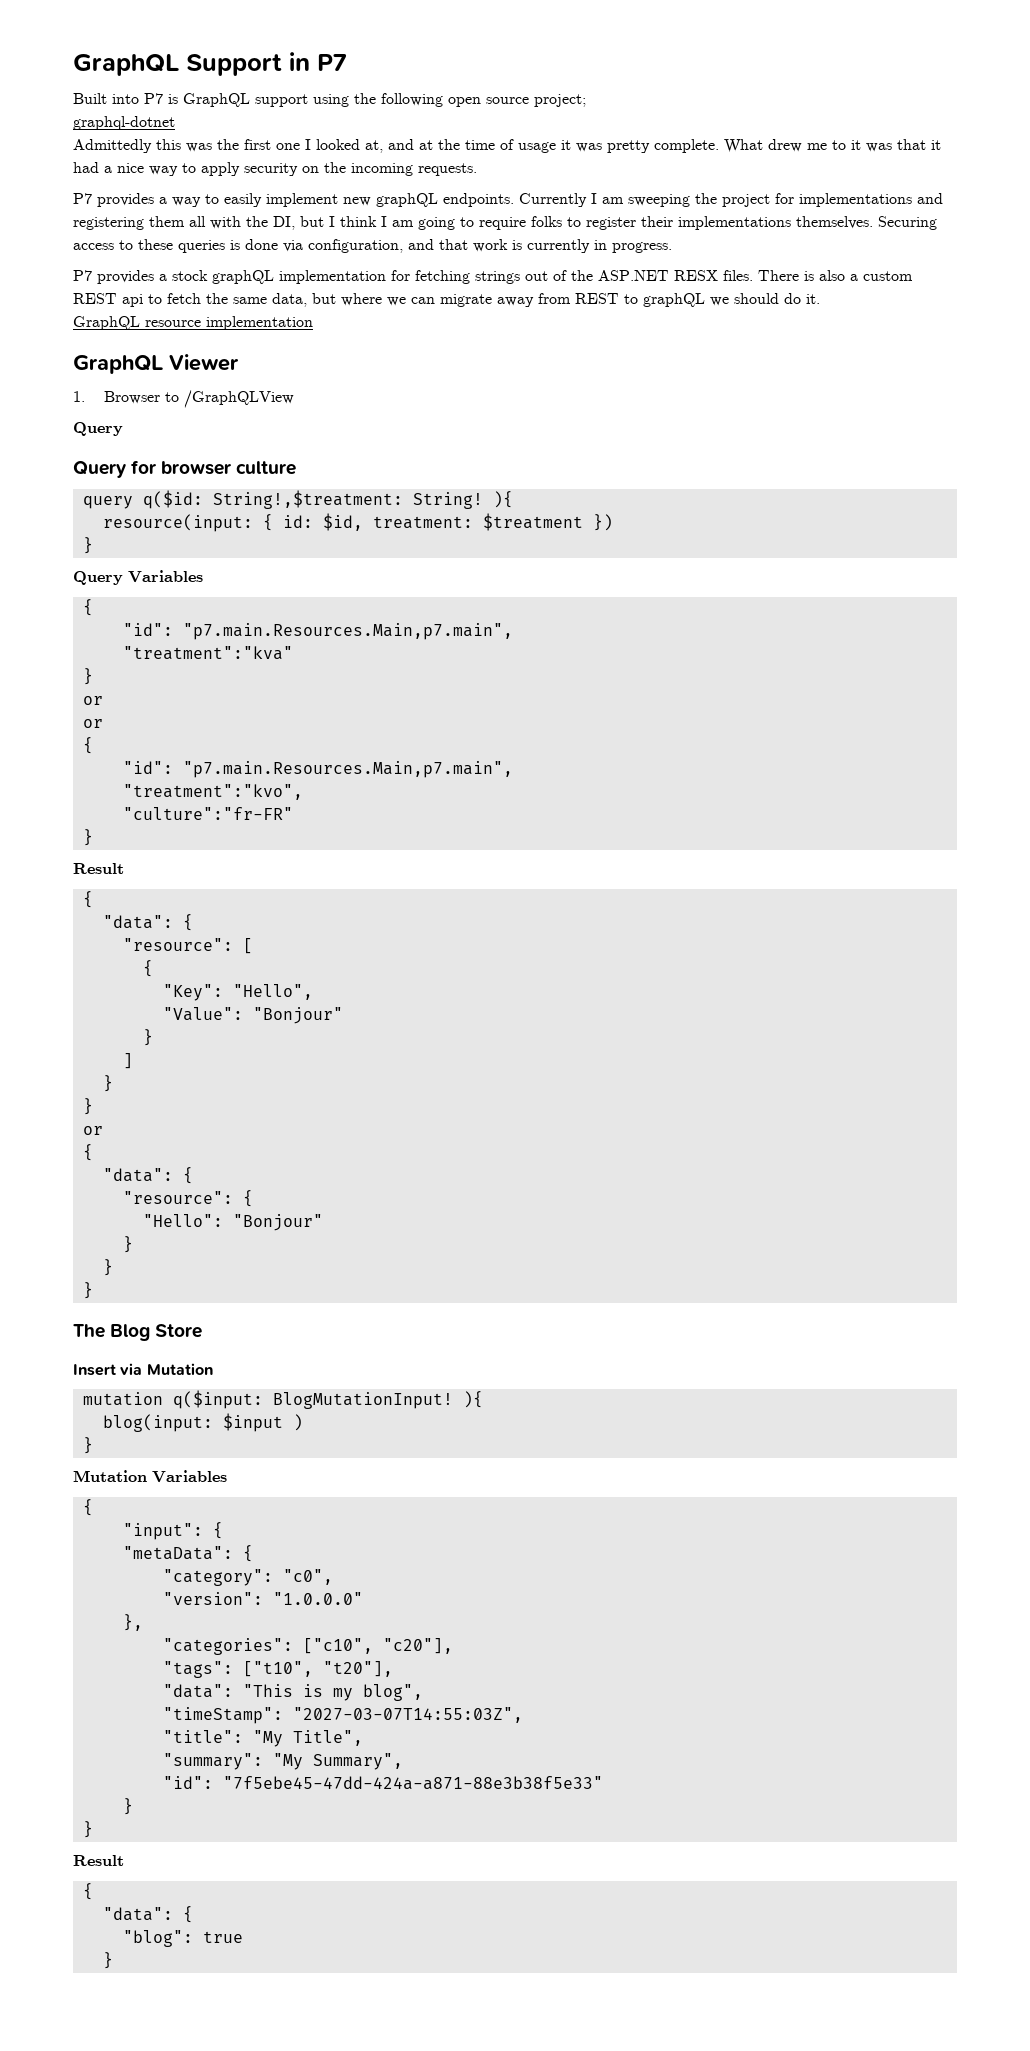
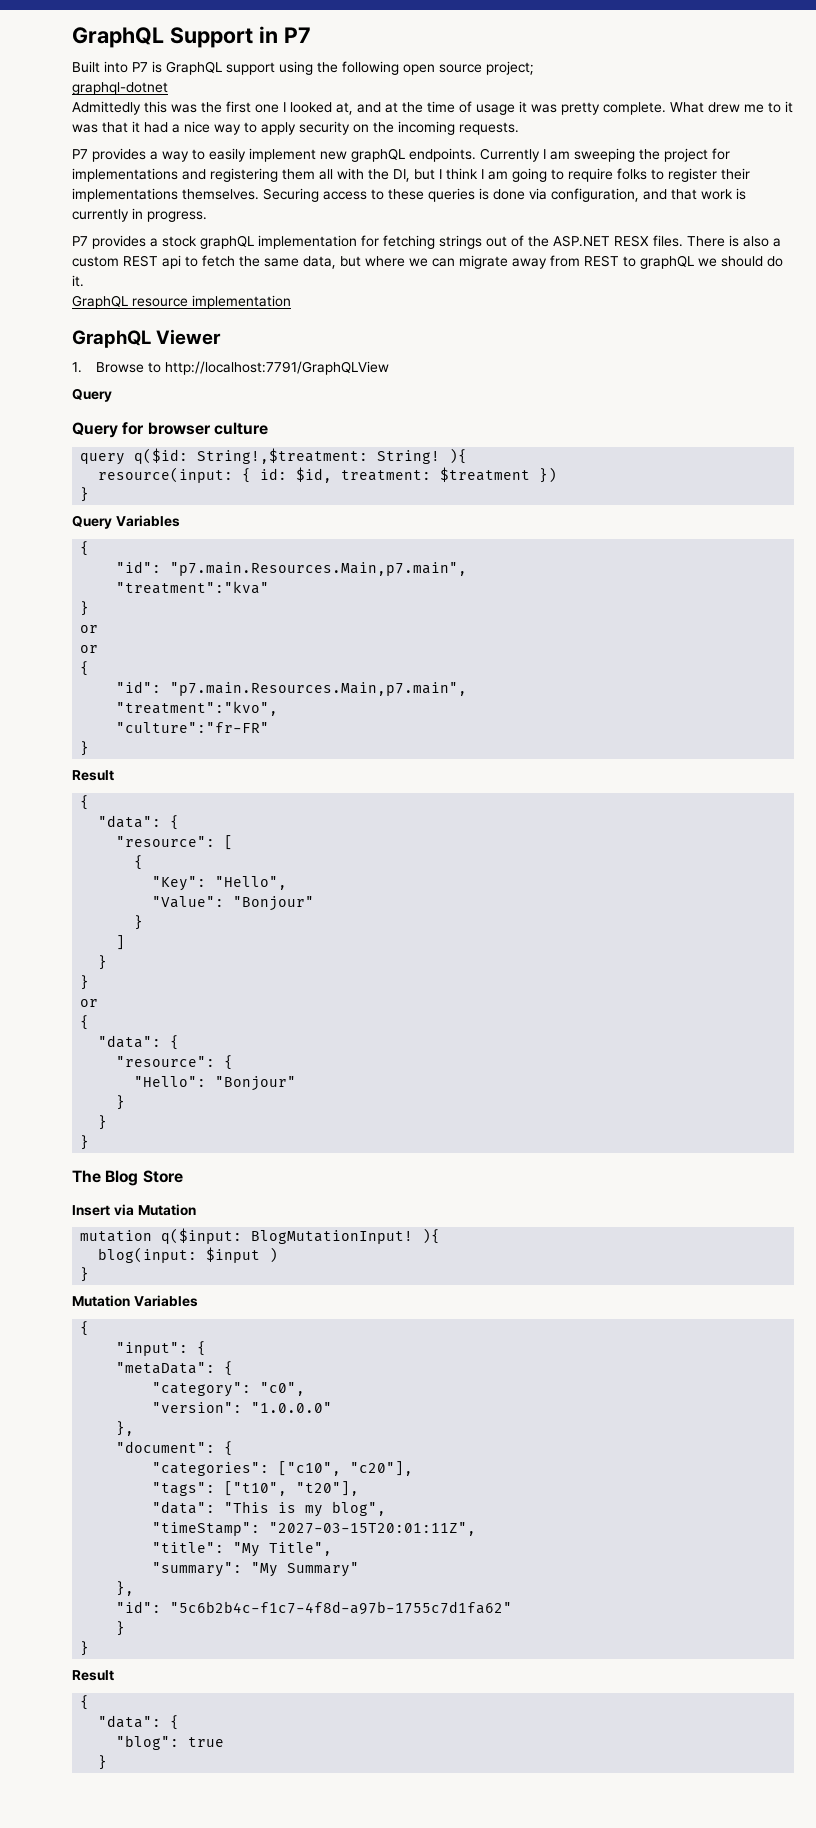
[103,390,294,408] Browser to /GraphQLView -> [95,361,389,375] Browse to http://localhost:7791/GraphQLView
(143, 1622) none -> [116,1441,234,1456] // "document": {
[292,1707,523,1723] "2027-03-07T14:55:03Z", -> [269,1522,477,1536] "2027-03-15T20:01:11Z",
[312,1753,403,1770] [162,1776,603,1790] Summary", // "id": "7f5ebe45-47dd-424a-a871-88e3b38f5e33" -> [287,1562,360,1577] [116,1581,135,1596] [116,1601,513,1615] Summary" // }, // "id": "5c6b2b4c-f1c7-4f8d-a97b-1755c7d1fa62"

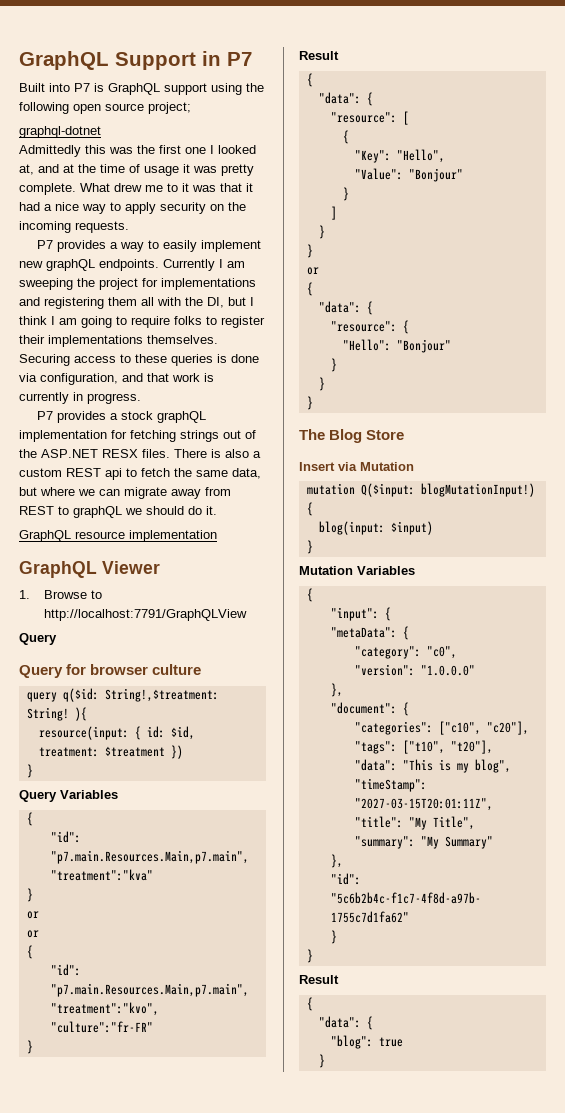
[161,1228,441,1244] q($input: BlogMutationInput! ){ -> [360,483,535,497] [306,502,313,516] Q($input: blogMutationInput!) {
[206,1247,279,1263] $input ) -> [390,521,433,535] $input)

